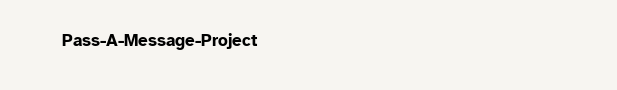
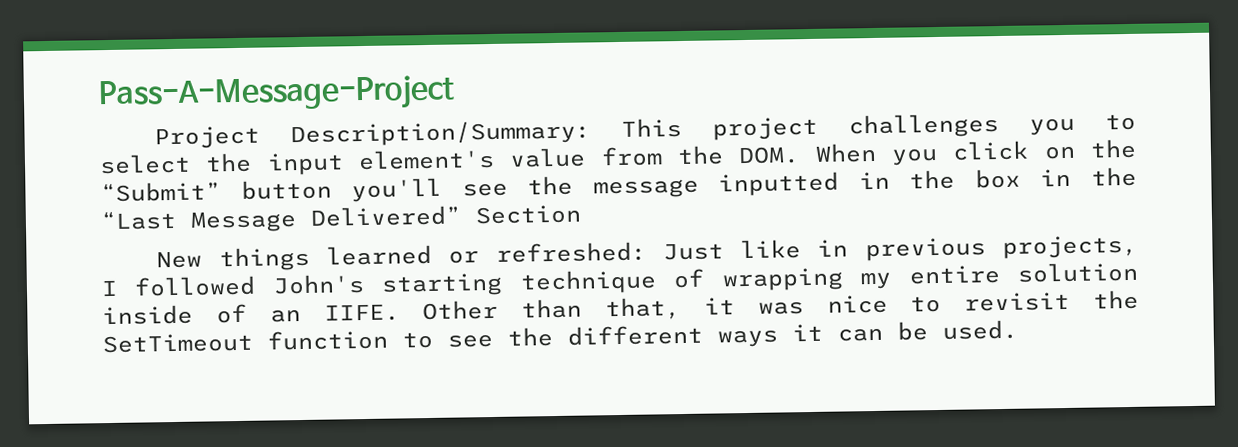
(258, 41) none -> [154,113,1136,150] [99,138,1138,176] [100,166,1137,203] [100,204,581,233] [156,234,1138,272] [101,261,1138,297] [102,289,1140,326] [102,319,1018,354] // Project Description/Summary: This project challenges you to select the input element's value from the DOM. When you click on the “Submit” button you'll see the message inputted in the box in the “Last Message Delivered” Section // New things learned or refreshed: Just like in previous projects, I followed John's starting technique of wrapping my entire solution inside of an IIFE. Other than that, it was nice to revisit the SetTimeout function to see the different ways it can be used.

